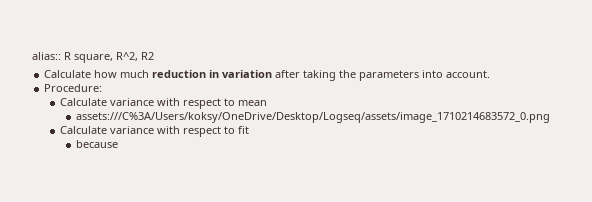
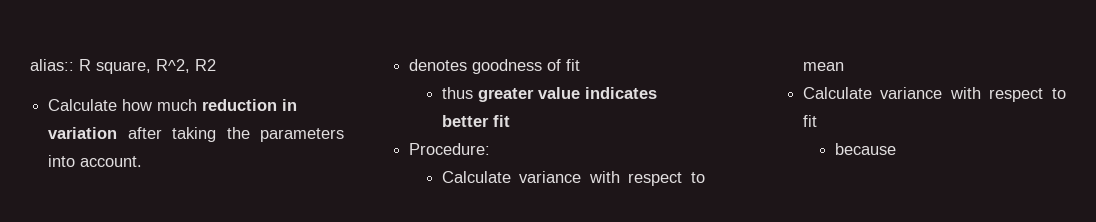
(491, 74) none -> [409,59,581,74] [441,87,657,102] [441,115,510,127] // denotes goodness of fit // thus greater value indicates better fit
[76,112,551,123] // assets:///C%3A/Users/koksy/OneDrive/Desktop/Logseq/assets/image_1710214683572_0.png -> (844, 66) none

